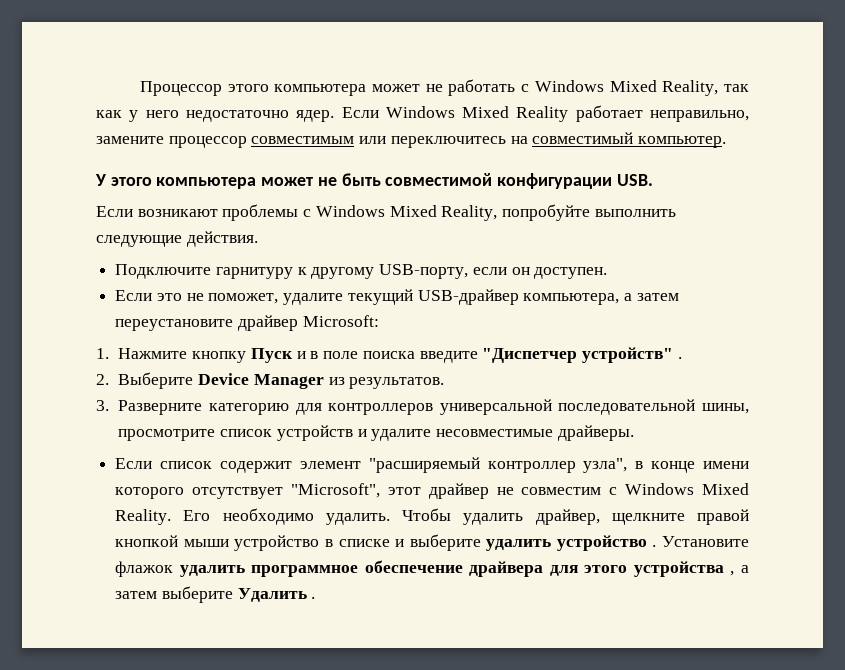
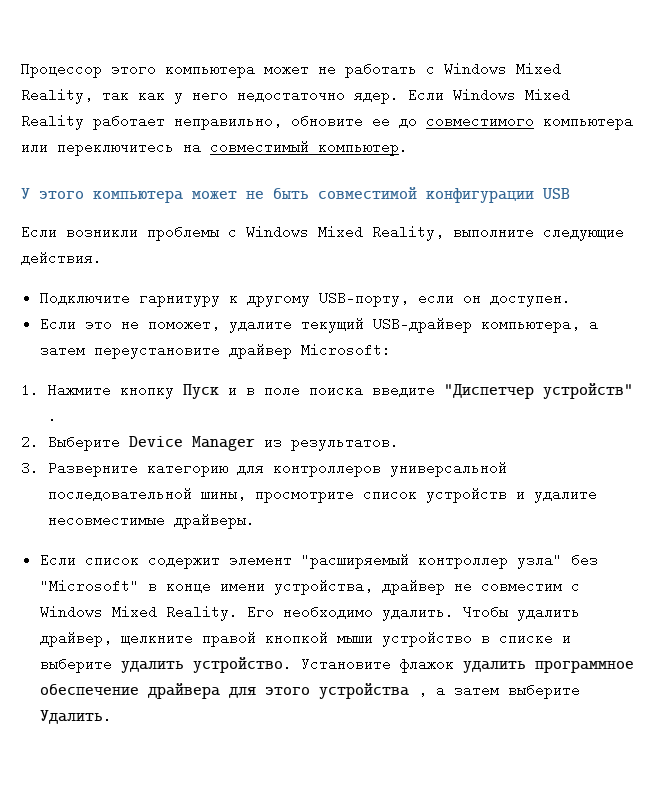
[96,136,355,148] замените процессор совместимым -> [291,112,633,130] обновите ее до совместимого компьютера
[616,174,653,186] [96,206,218,217] USB. // Если возникают -> [542,188,570,199] [21,223,138,240] USB // Если возникли
[502,204,676,221] попробуйте выполнить -> [453,223,534,240] выполните
[583,458,749,473] [115,483,421,499] узла", в конце имени которого отсутствует "Microsoft", этот -> [516,551,598,569] [39,577,373,595] узла" без "Microsoft" в конце имени устройства,
[556,535,657,551] устройство . -> [192,657,292,673] устройство.
[237,588,316,602] Удалить . -> [39,709,112,724] Удалить.

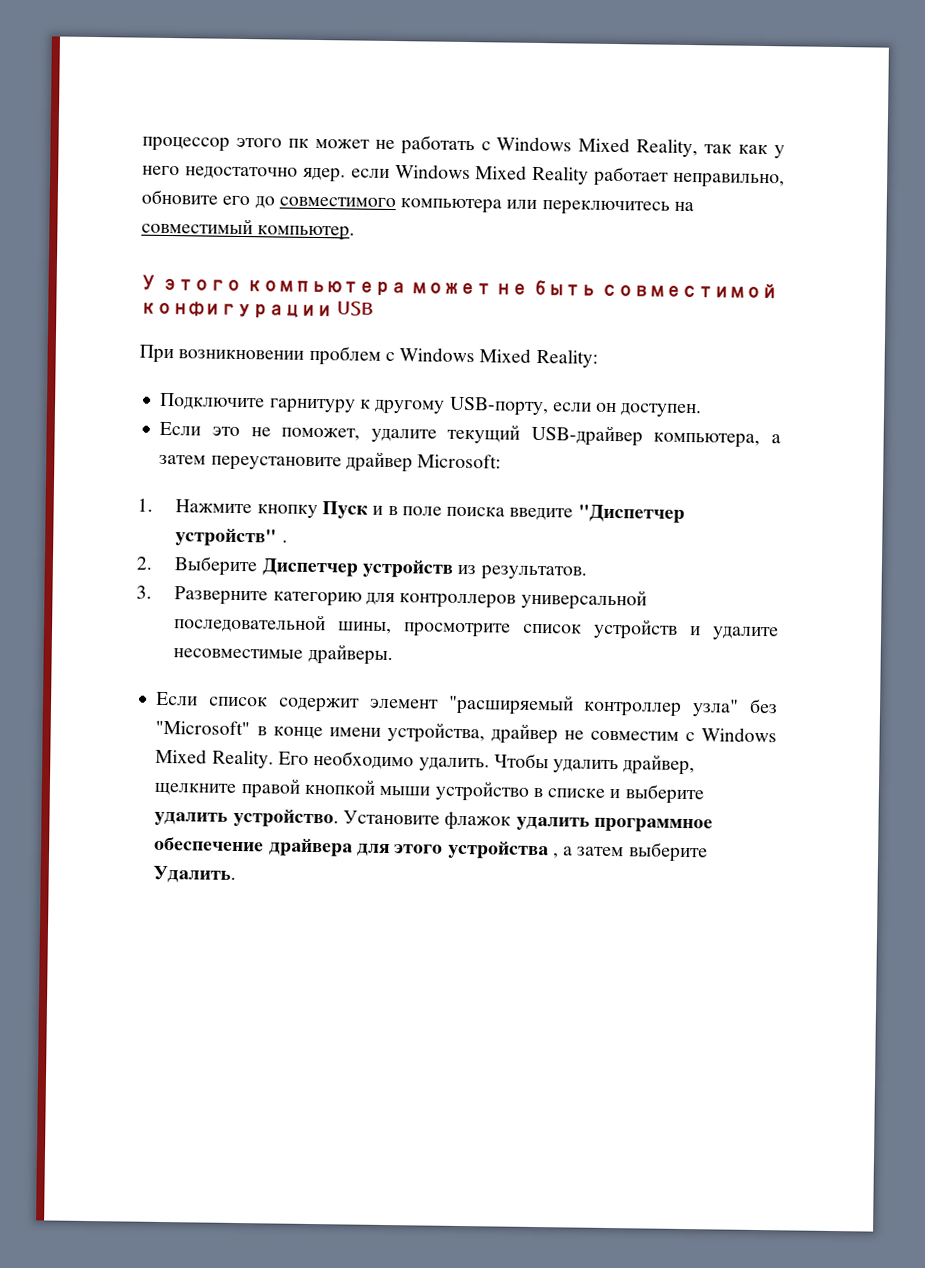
[21,60,255,78] Процессор этого компьютера -> [142,136,309,152] процессор этого пк
[408,86,444,103] Если -> [350,168,390,178] если
[372,112,390,129] ее -> [222,195,251,206] его
[21,223,624,241] [21,249,102,266] Если возникли проблемы с Windows Mixed Reality, выполните следующие действия. -> [139,344,598,368] При возникновении проблем с Windows Mixed Reality:
[128,436,255,451] Device Manager -> [261,558,453,578] Диспетчер устройств

